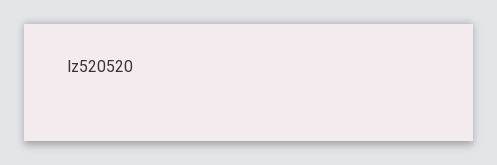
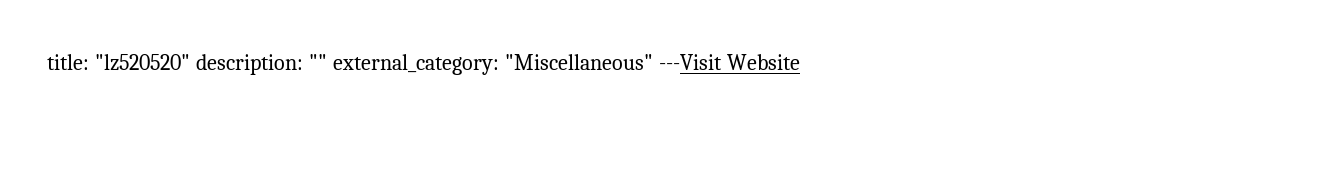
[67,60,133,72] lz520520 -> [47,54,800,75] title: "lz520520" description: "" external_category: "Miscellaneous" ---Visit Website

